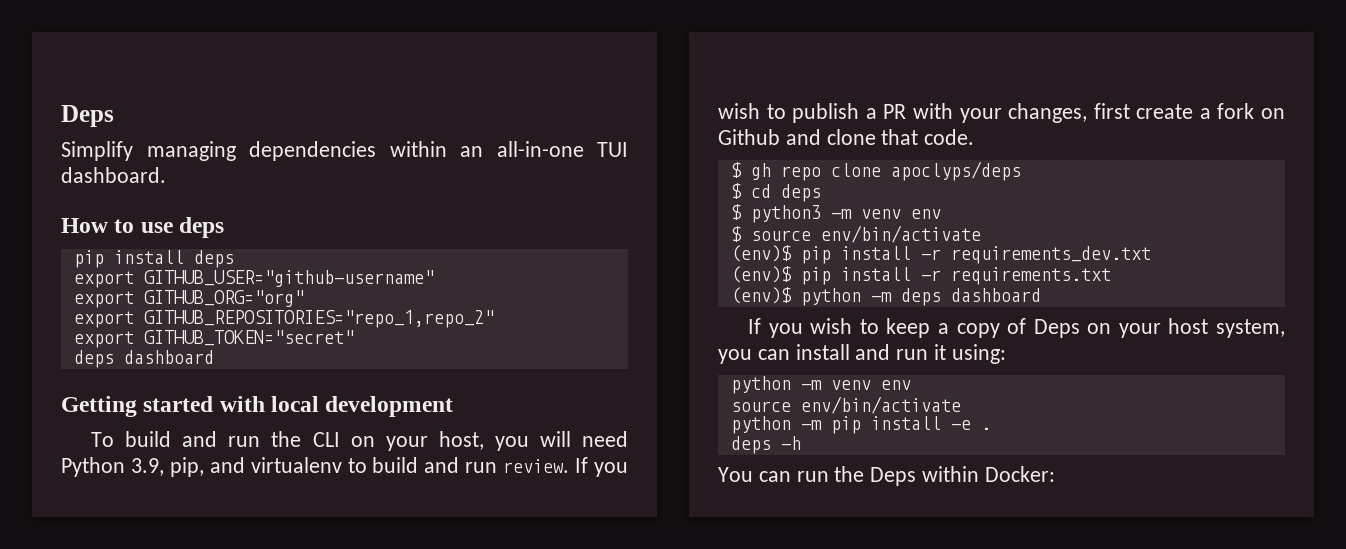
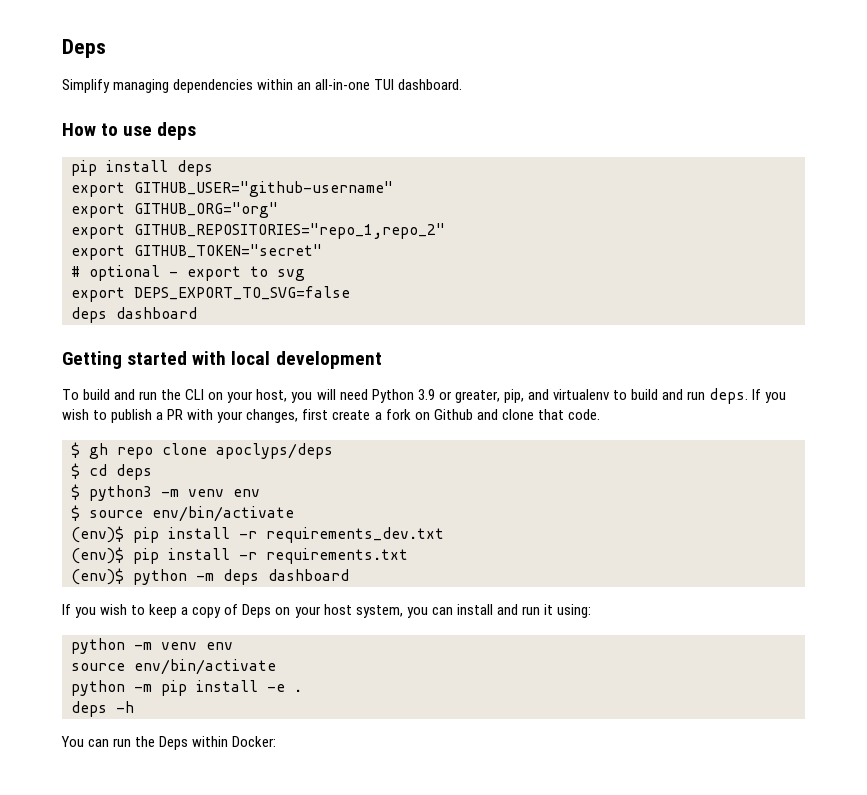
(354, 338) none -> [71,265,305,281] [71,286,350,302] // # optional - export to svg // export DEPS_EXPORT_TO_SVG=false
[130,458,164,476] 3.9, -> [417,389,500,403] 3.9 or greater,
[503,459,570,473] review. -> [709,388,749,404] deps.

